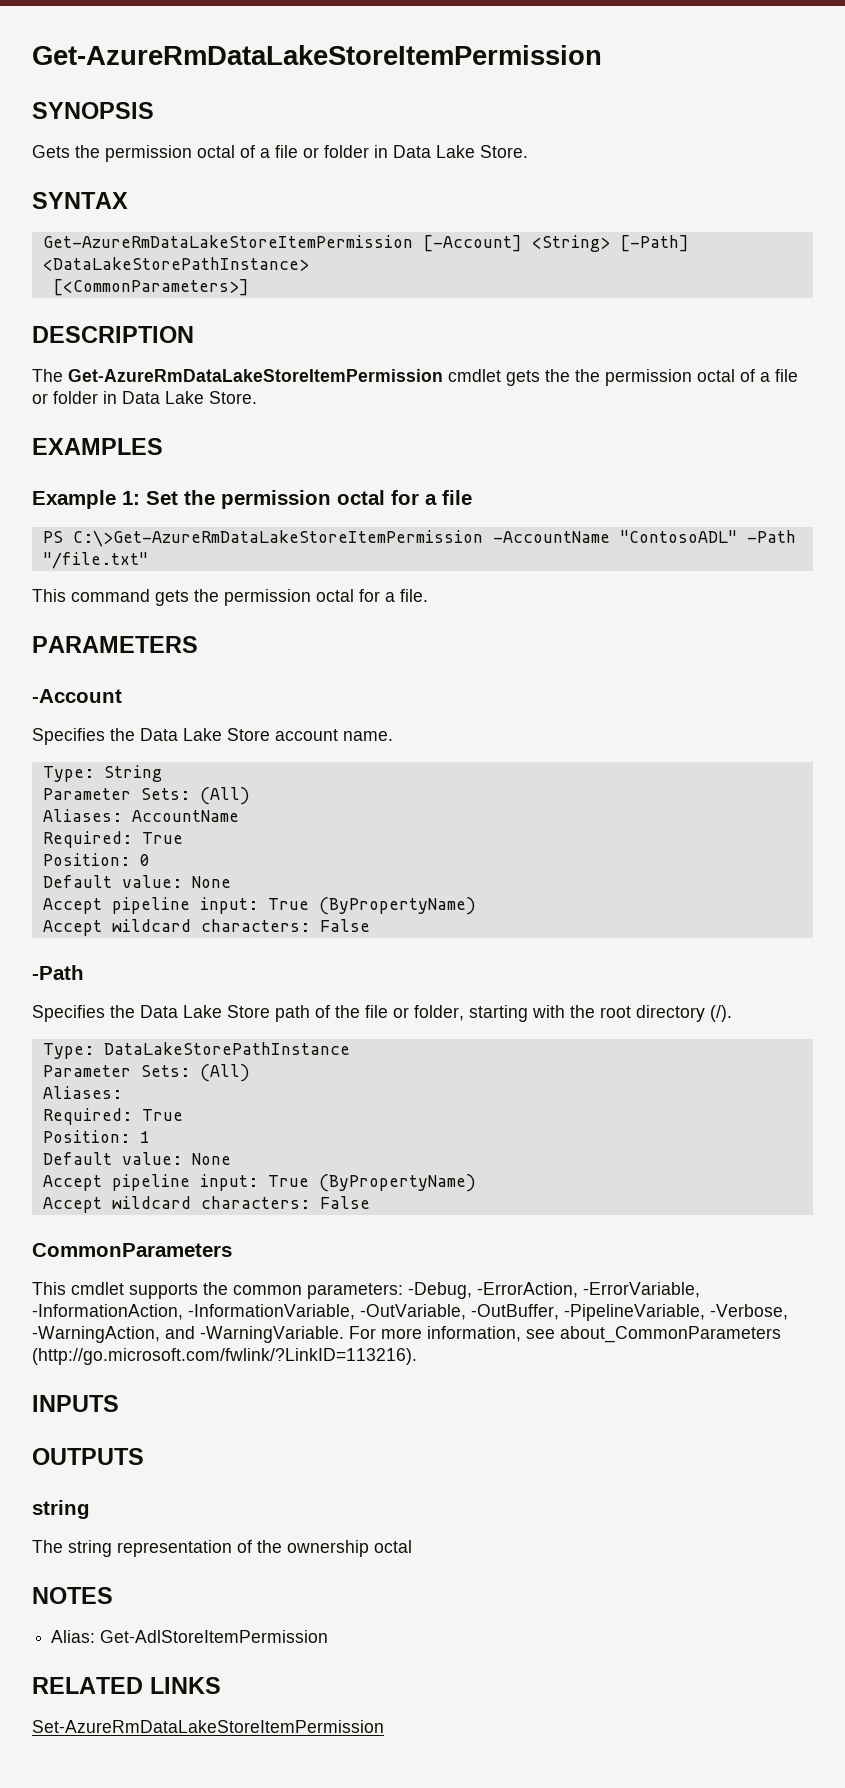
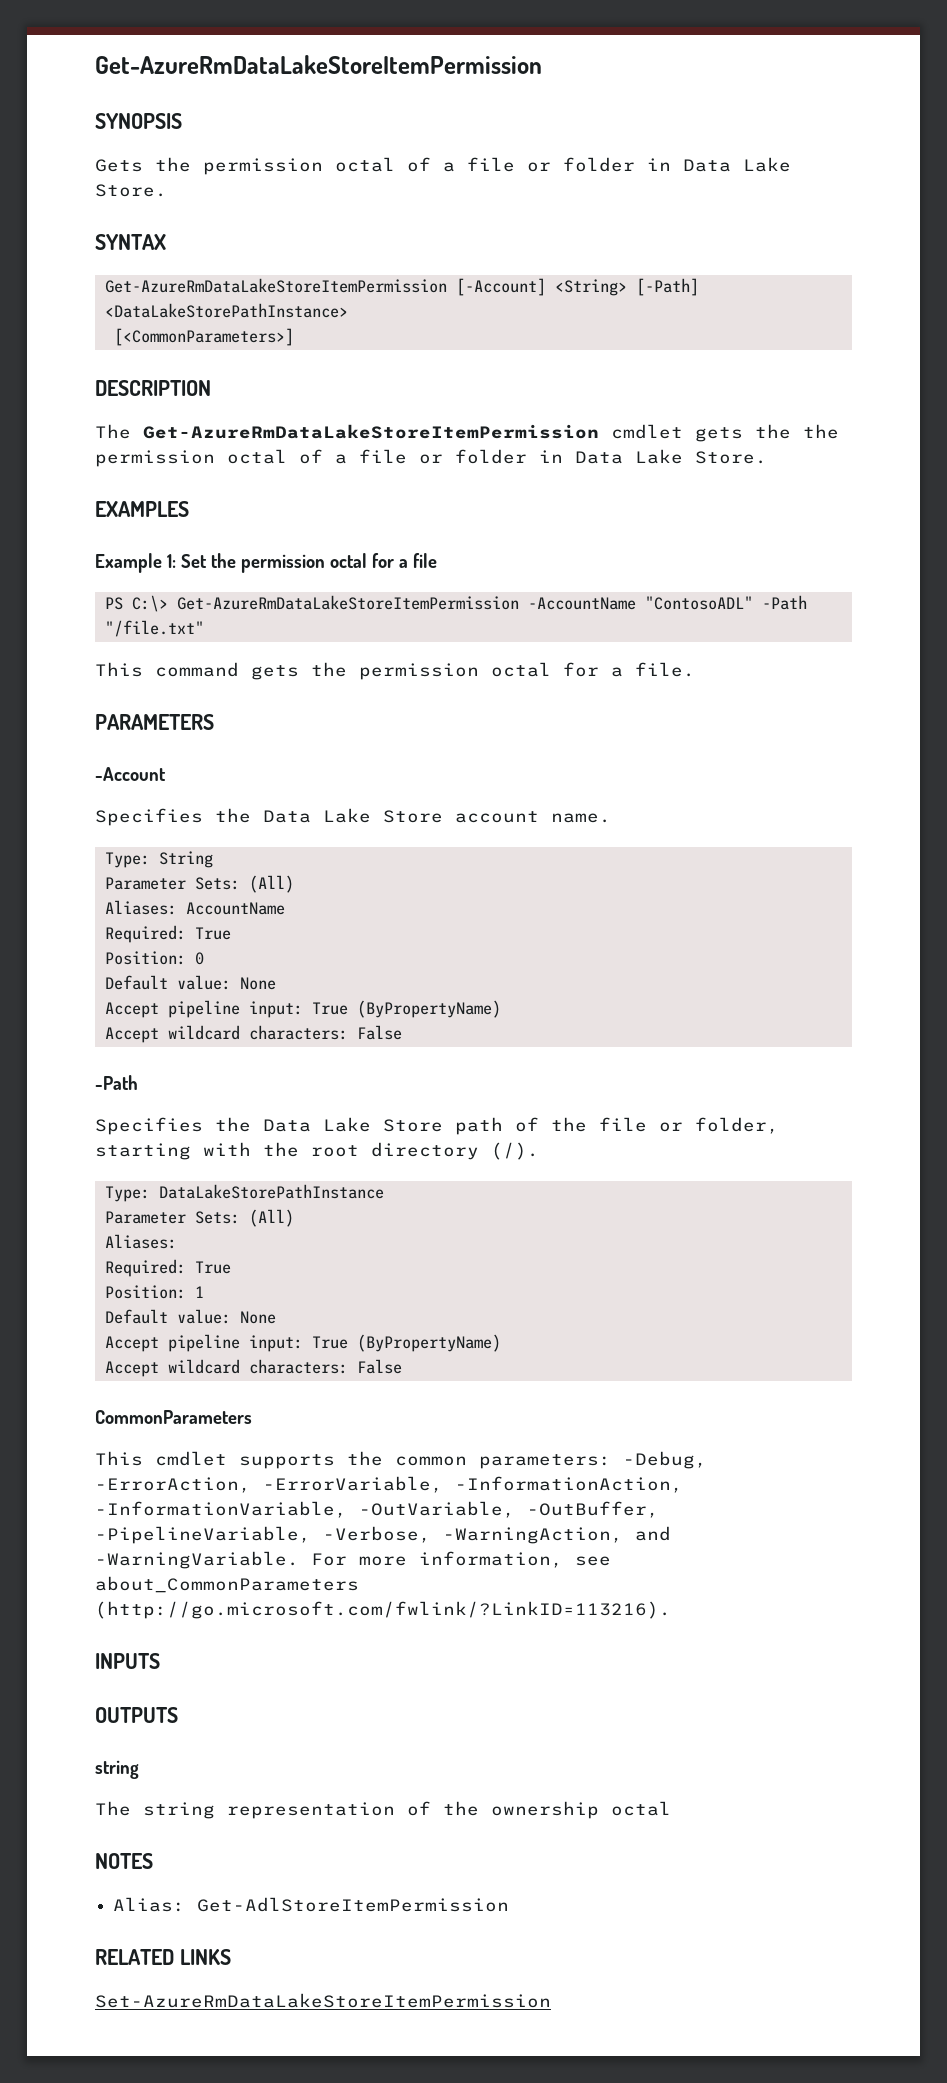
[72,530,483,547] C:\>Get-AzureRmDataLakeStoreItemPermission -> [131,595,519,612] C:\> Get-AzureRmDataLakeStoreItemPermission

